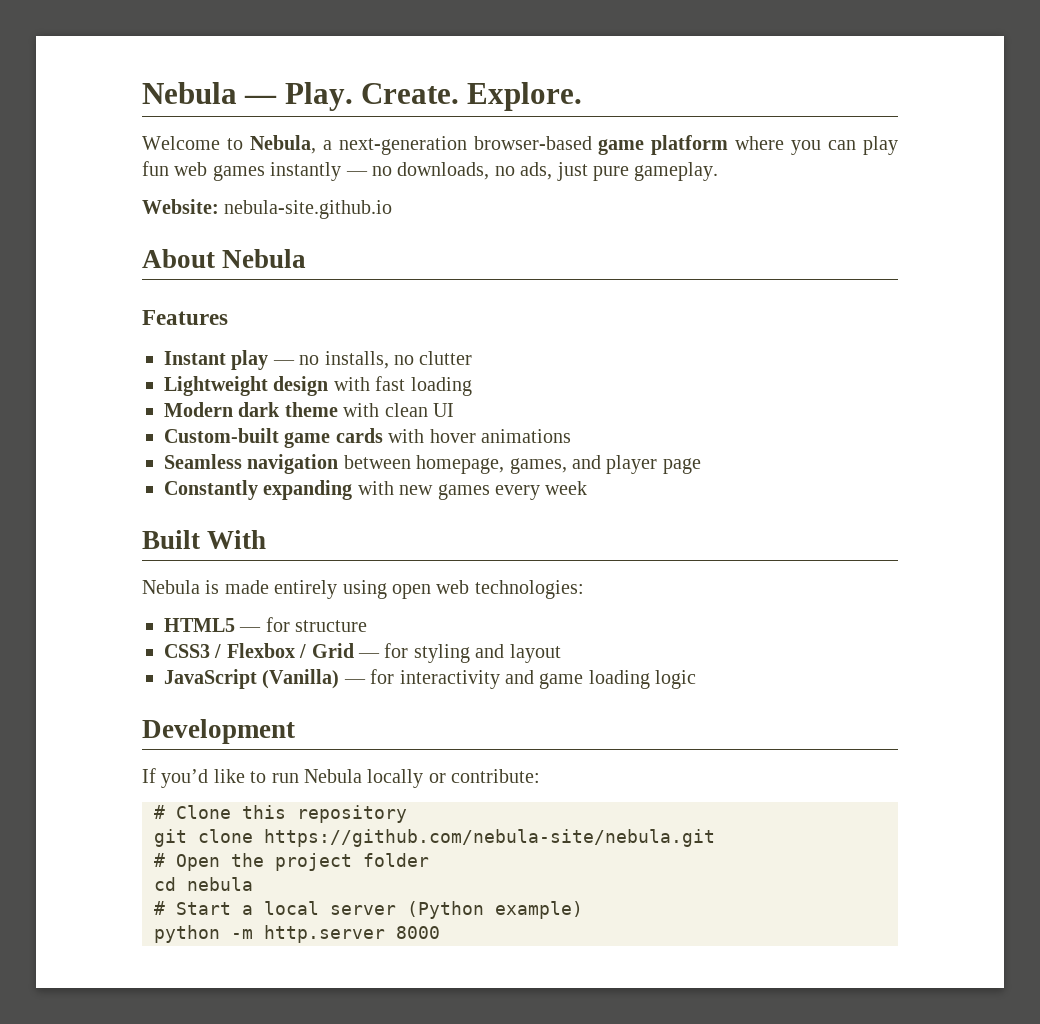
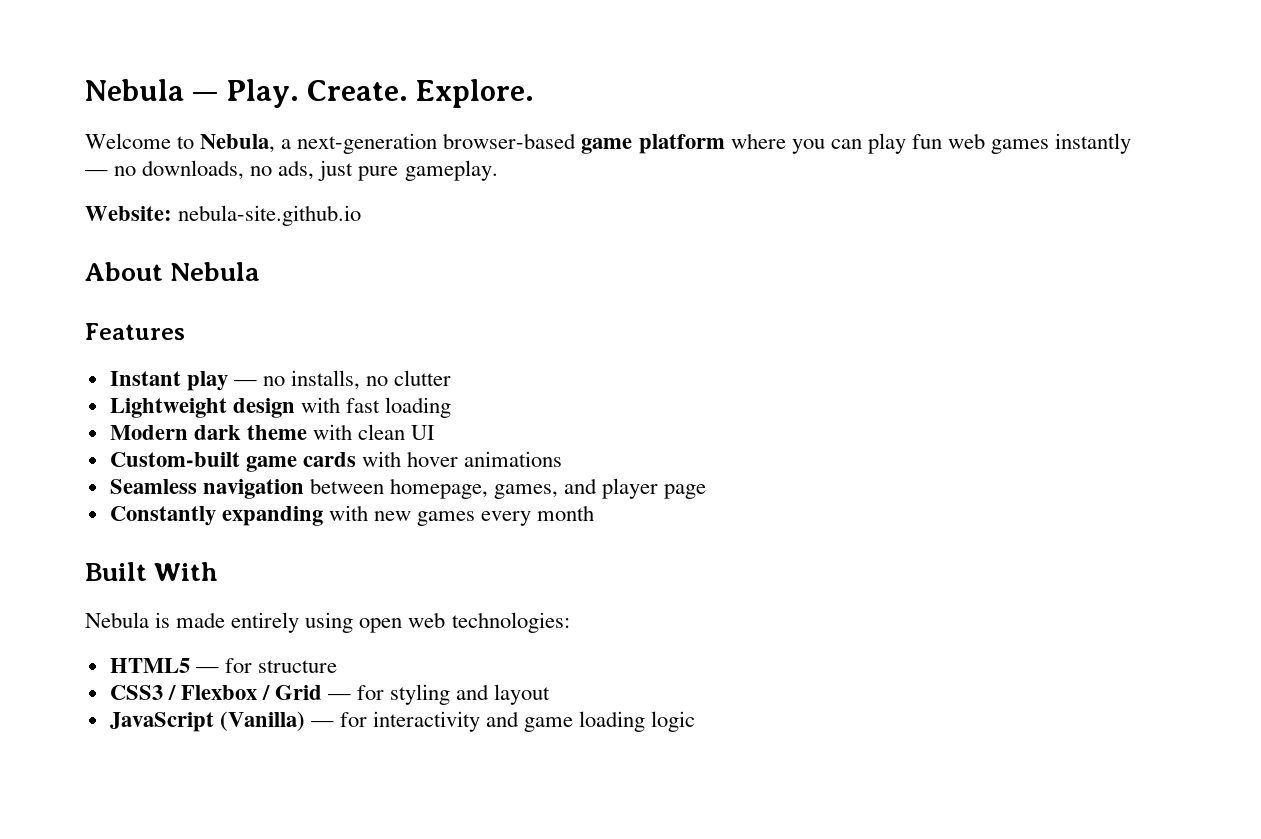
[545,481,588,495] week -> [537,505,595,521] month
[142,719,295,744] [142,768,541,788] [154,805,407,823] [154,829,715,847] [154,853,429,871] [154,877,253,891] [154,901,583,919] [154,925,440,943] // Development // If you’d like to run Nebula locally or contribute: // # Clone this repository // git clone https://github.com/nebula-site/nebula.git // # Open the project folder // cd nebula // # Start a local server (Python example) // python -m http.server 8000 -> (696, 721) none

